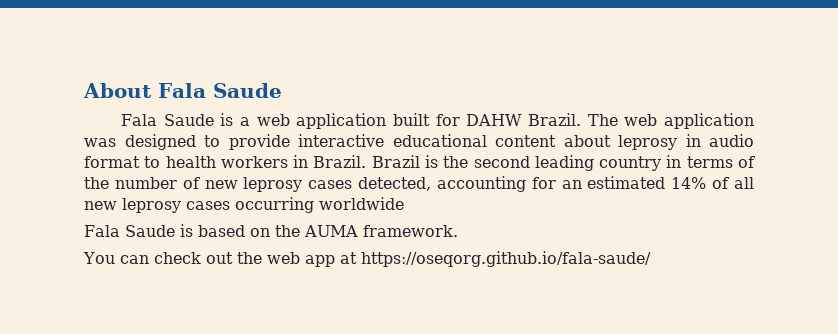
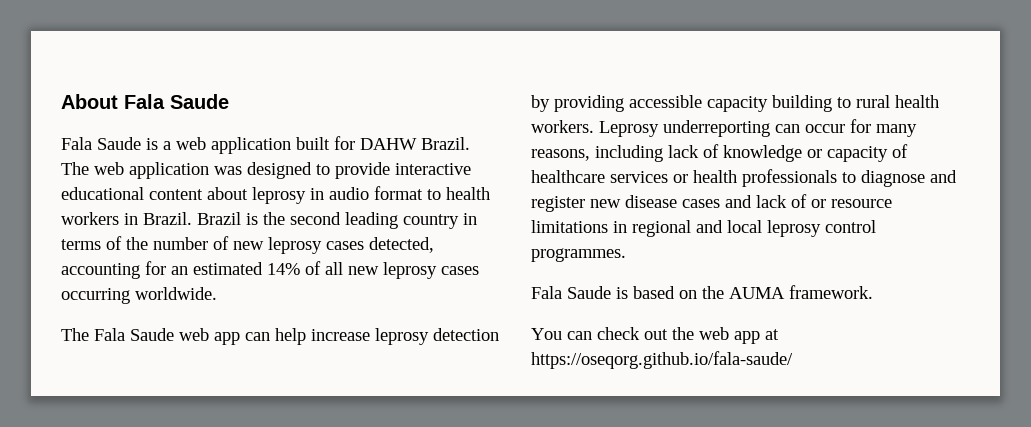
[319,197,404,210] worldwide -> [135,287,217,300] [61,328,499,345] [531,95,939,112] [531,119,917,137] [531,144,908,162] [531,169,957,187] [531,194,892,212] [531,220,876,237] [531,248,626,262] worldwide. // The Fala Saude web app can help increase leprosy detection by providing accessible capacity building to rural health workers. Leprosy underreporting can occur for many reasons, including lack of knowledge or capacity of healthcare services or health professionals to diagnose and register new disease cases and lack of or resource limitations in regional and local leprosy control programmes.

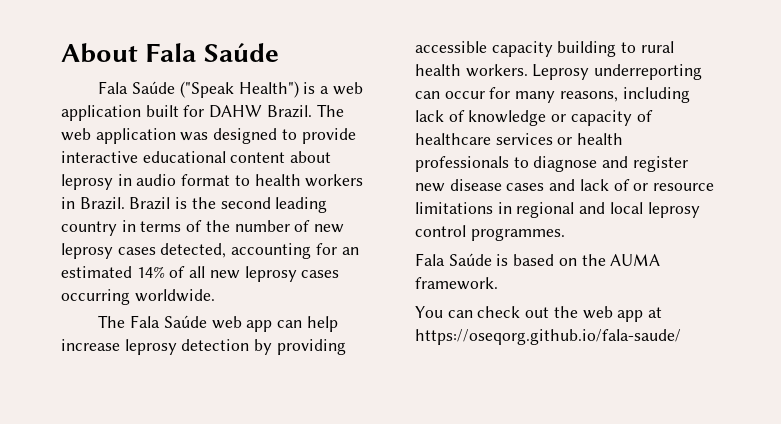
[170,94,229,109] [61,137,141,150] Saude // Fala Saude -> [203,43,279,62] [98,81,299,98] Saúde // Fala Saúde ("Speak Health")
[130,328,174,341] Saude -> [163,315,207,328] Saúde
[567,286,611,299] Saude -> [448,253,492,266] Saúde

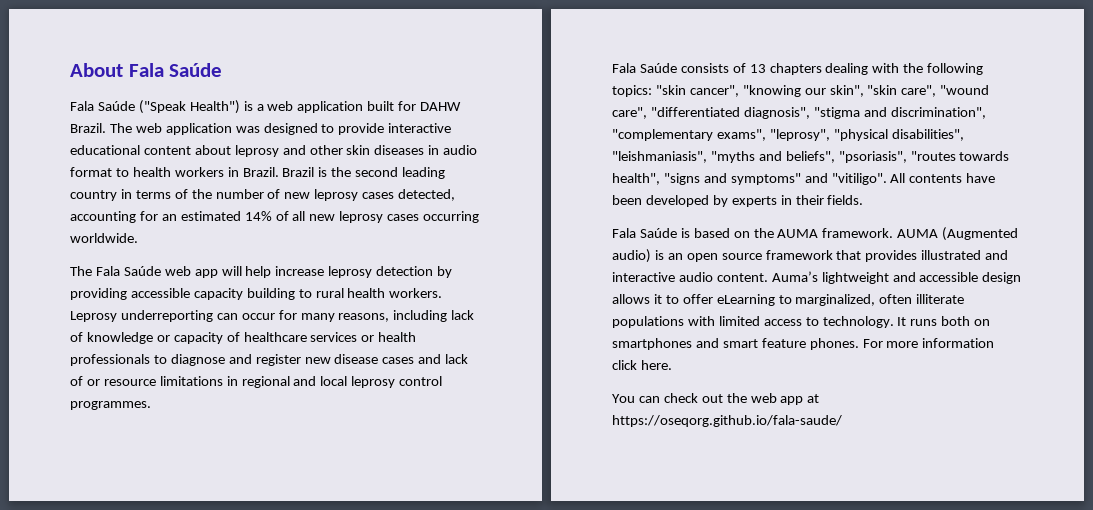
(113, 182) none -> [282,145,425,155] and other skin diseases
[277,320,303,328] can -> [221,266,242,276] will
(565, 234) none -> [612,63,984,75] [612,85,990,97] [612,107,986,119] [612,129,964,141] [612,151,1010,163] [612,173,996,185] [612,195,864,207] // Fala Saúde consists of 13 chapters dealing with the following topics: "skin cancer", "knowing our skin", "skin care", "wound care", "differentiated diagnosis", "stigma and discrimination", "complementary exams", "leprosy", "physical disabilities", "leishmaniasis", "myths and beliefs", "psoriasis", "routes towards health", "signs and symptoms" and "vitiligo". All contents have been developed by experts in their fields.
(498, 283) none -> [897,227,1019,241] [612,249,1009,263] [612,271,1022,284] [612,294,965,306] [612,316,991,328] [612,338,995,350] [612,360,672,370] AUMA (Augmented audio) is an open source framework that provides illustrated and interactive audio content. Auma’s lightweight and accessible design allows it to offer eLearning to marginalized, often illiterate populations with limited access to technology. It runs both on smartphones and smart feature phones. For more information click here.

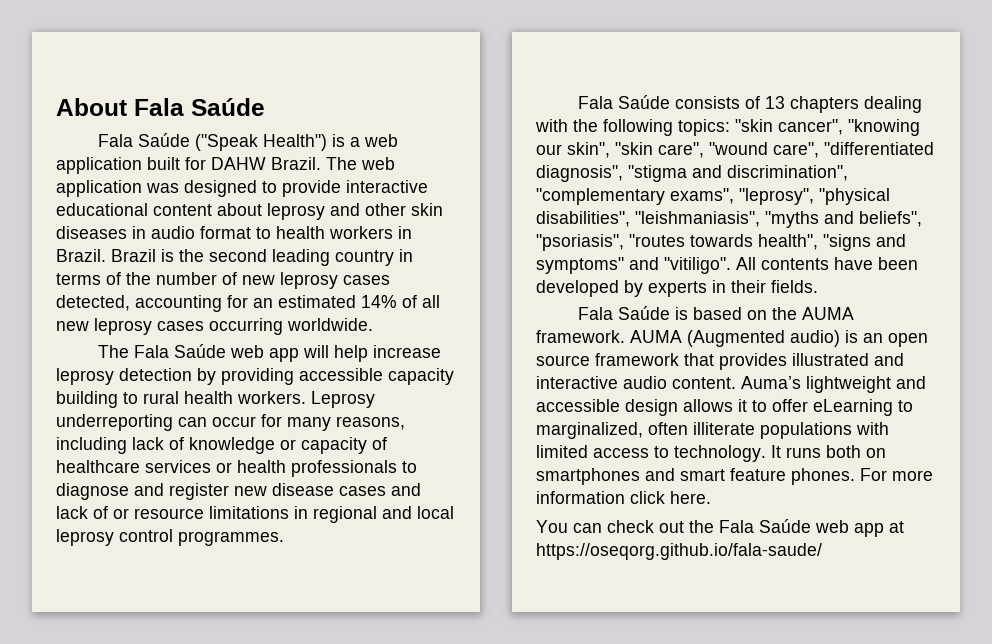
(747, 398) none -> [719,519,811,533] Fala Saúde

